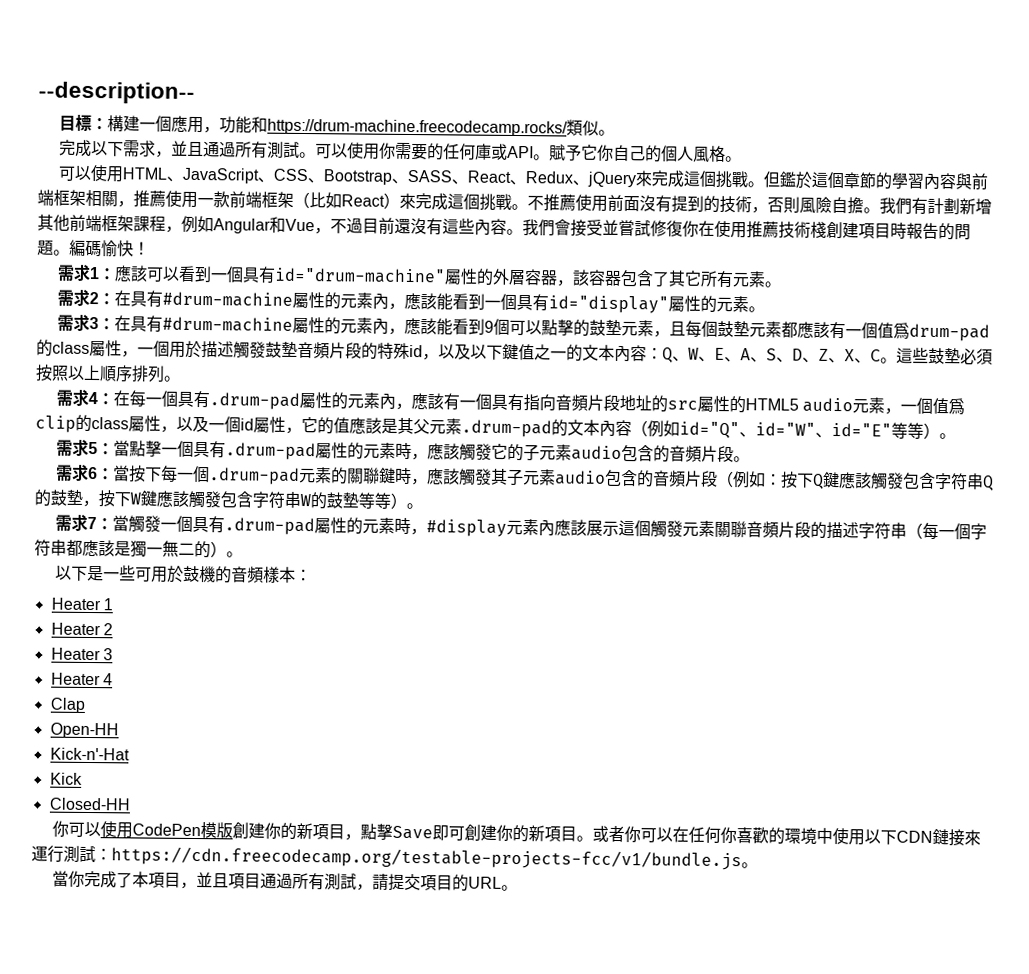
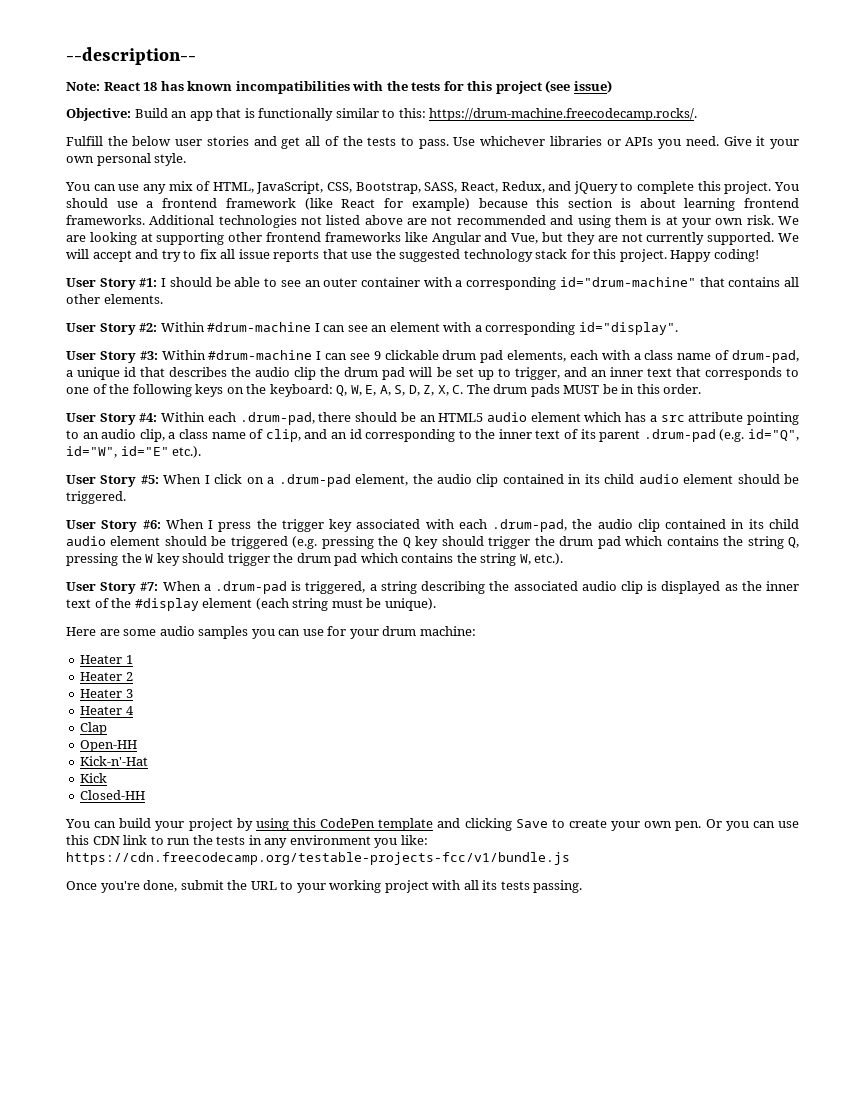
[58,113,615,137] [58,139,742,163] [57,164,988,191] [37,189,992,215] [37,214,971,241] [37,239,150,258] [56,263,781,289] [56,288,765,314] [56,313,990,342] [36,339,993,365] [35,364,181,383] [55,388,966,415] [35,414,956,440] [55,438,750,463] [55,463,994,491] [34,489,423,510] [54,513,987,540] [34,539,243,559] [54,565,312,584] 目標：構建一個應用，功能和https://drum-machine.freecodecamp.rocks/類似。 // 完成以下需求，並且通過所有測試。可以使用你需要的任何庫或API。賦予它你自己的個人風格。 // 可以使用HTML、JavaScript、CSS、Bootstrap、SASS、React、Redux、jQuery來完成這個挑戰。但鑑於這個章節的學習內容與前端框架相關，推薦使用一款前端框架（比如React）來完成這個挑戰。不推薦使用前面沒有提到的技術，否則風險自擔。我們有計劃新增其他前端框架課程，例如Angular和Vue，不過目前還沒有這些內容。我們會接受並嘗試修復你在使用推薦技術棧創建項目時報告的問題。編碼愉快！ // 需求1：應該可以看到一個具有id="drum-machine"屬性的外層容器，該容器包含了其它所有元素。 // 需求2：在具有#drum-machine屬性的元素內，應該能看到一個具有id="display"屬性的元素。 // 需求3：在具有#drum-machine屬性的元素內，應該能看到9個可以點擊的鼓墊元素，且每個鼓墊元素都應該有一個值爲drum-pad的class屬性，一個用於描述觸發鼓墊音頻片段的特殊id，以及以下鍵值之一的文本內容：Q、W、E、A、S、D、Z、X、C。這些鼓墊必須按照以上順序排列。 // 需求4：在每一個具有.drum-pad屬性的元素內，應該有一個具有指向音頻片段地址的src屬性的HTML5 audio元素，一個值爲clip的class屬性，以及一個id屬性，它的值應該是其父元素.drum-pad的文本內容（例如id="Q"、id="W"、id="E"等等）。 // 需求5：當點擊一個具有.drum-pad屬性的元素時，應該觸發它的子元素audio包含的音頻片段。 // 需求6：當按下每一個.drum-pad元素的關聯鍵時，應該觸發其子元素audio包含的音頻片段（例如：按下Q鍵應該觸發包含字符串Q的鼓墊，按下W鍵應該觸發包含字符串W的鼓墊等等）。 // 需求7：當觸發一個具有.drum-pad屬性的元素時，#display元素內應該展示這個觸發元素關聯音頻片段的描述字符串（每一個字符串都應該是獨一無二的）。 // 以下是一些可用於鼓機的音頻樣本： -> [66,80,612,94] [66,108,698,121] [66,136,800,149] [66,153,187,166] [65,181,800,194] [66,198,800,211] [66,215,800,228] [66,232,800,245] [66,249,759,262] [66,277,799,290] [66,294,163,304] [66,322,678,335] [66,350,800,363] [66,367,800,380] [66,384,702,397] [66,412,799,425] [66,429,799,442] [66,446,202,458] [66,474,800,487] [66,491,126,504] [66,519,800,532] [66,536,800,549] [66,553,564,566] [66,581,800,594] [66,598,436,611] [66,626,476,639] Note: React 18 has known incompatibilities with the tests for this project (see issue) // Objective: Build an app that is functionally similar to this: https://drum-machine.freecodecamp.rocks/. // Fulfill the below user stories and get all of the tests to pass. Use whichever libraries or APIs you need. Give it your own personal style. // You can use any mix of HTML, JavaScript, CSS, Bootstrap, SASS, React, Redux, and jQuery to complete this project. You should use a frontend framework (like React for example) because this section is about learning frontend frameworks. Additional technologies not listed above are not recommended and using them is at your own risk. We are looking at supporting other frontend frameworks like Angular and Vue, but they are not currently supported. We will accept and try to fix all issue reports that use the suggested technology stack for this project. Happy coding! // User Story #1: I should be able to see an outer container with a corresponding id="drum-machine" that contains all other elements. // User Story #2: Within #drum-machine I can see an element with a corresponding id="display". // User Story #3: Within #drum-machine I can see 9 clickable drum pad elements, each with a class name of drum-pad, a unique id that describes the audio clip the drum pad will be set up to trigger, and an inner text that corresponds to one of the following keys on the keyboard: Q, W, E, A, S, D, Z, X, C. The drum pads MUST be in this order. // User Story #4: Within each .drum-pad, there should be an HTML5 audio element which has a src attribute pointing to an audio clip, a class name of clip, and an id corresponding to the inner text of its parent .drum-pad (e.g. id="Q", id="W", id="E" etc.). // User Story #5: When I click on a .drum-pad element, the audio clip contained in its child audio element should be triggered. // User Story #6: When I press the trigger key associated with each .drum-pad, the audio clip contained in its child audio element should be triggered (e.g. pressing the Q key should trigger the drum pad which contains the string Q, pressing the W key should trigger the drum pad which contains the string W, etc.). // User Story #7: When a .drum-pad is triggered, a string describing the associated audio clip is displayed as the inner text of the #display element (each string must be unique). // Here are some audio samples you can use for your drum machine:
[51,820,981,847] [31,845,758,871] [51,870,518,892] 你可以使用CodePen模版創建你的新項目，點擊Save即可創建你的新項目。或者你可以在任何你喜歡的環境中使用以下CDN鏈接來運行測試：https://cdn.freecodecamp.org/testable-projects-fcc/v1/bundle.js。 // 當你完成了本項目，並且項目通過所有測試，請提交項目的URL。 -> [65,818,799,831] [66,835,428,848] [66,852,570,865] [66,880,583,893] You can build your project by using this CodePen template and clicking Save to create your own pen. Or you can use this CDN link to run the tests in any environment you like: https://cdn.freecodecamp.org/testable-projects-fcc/v1/bundle.js // Once you're done, submit the URL to your working project with all its tests passing.

